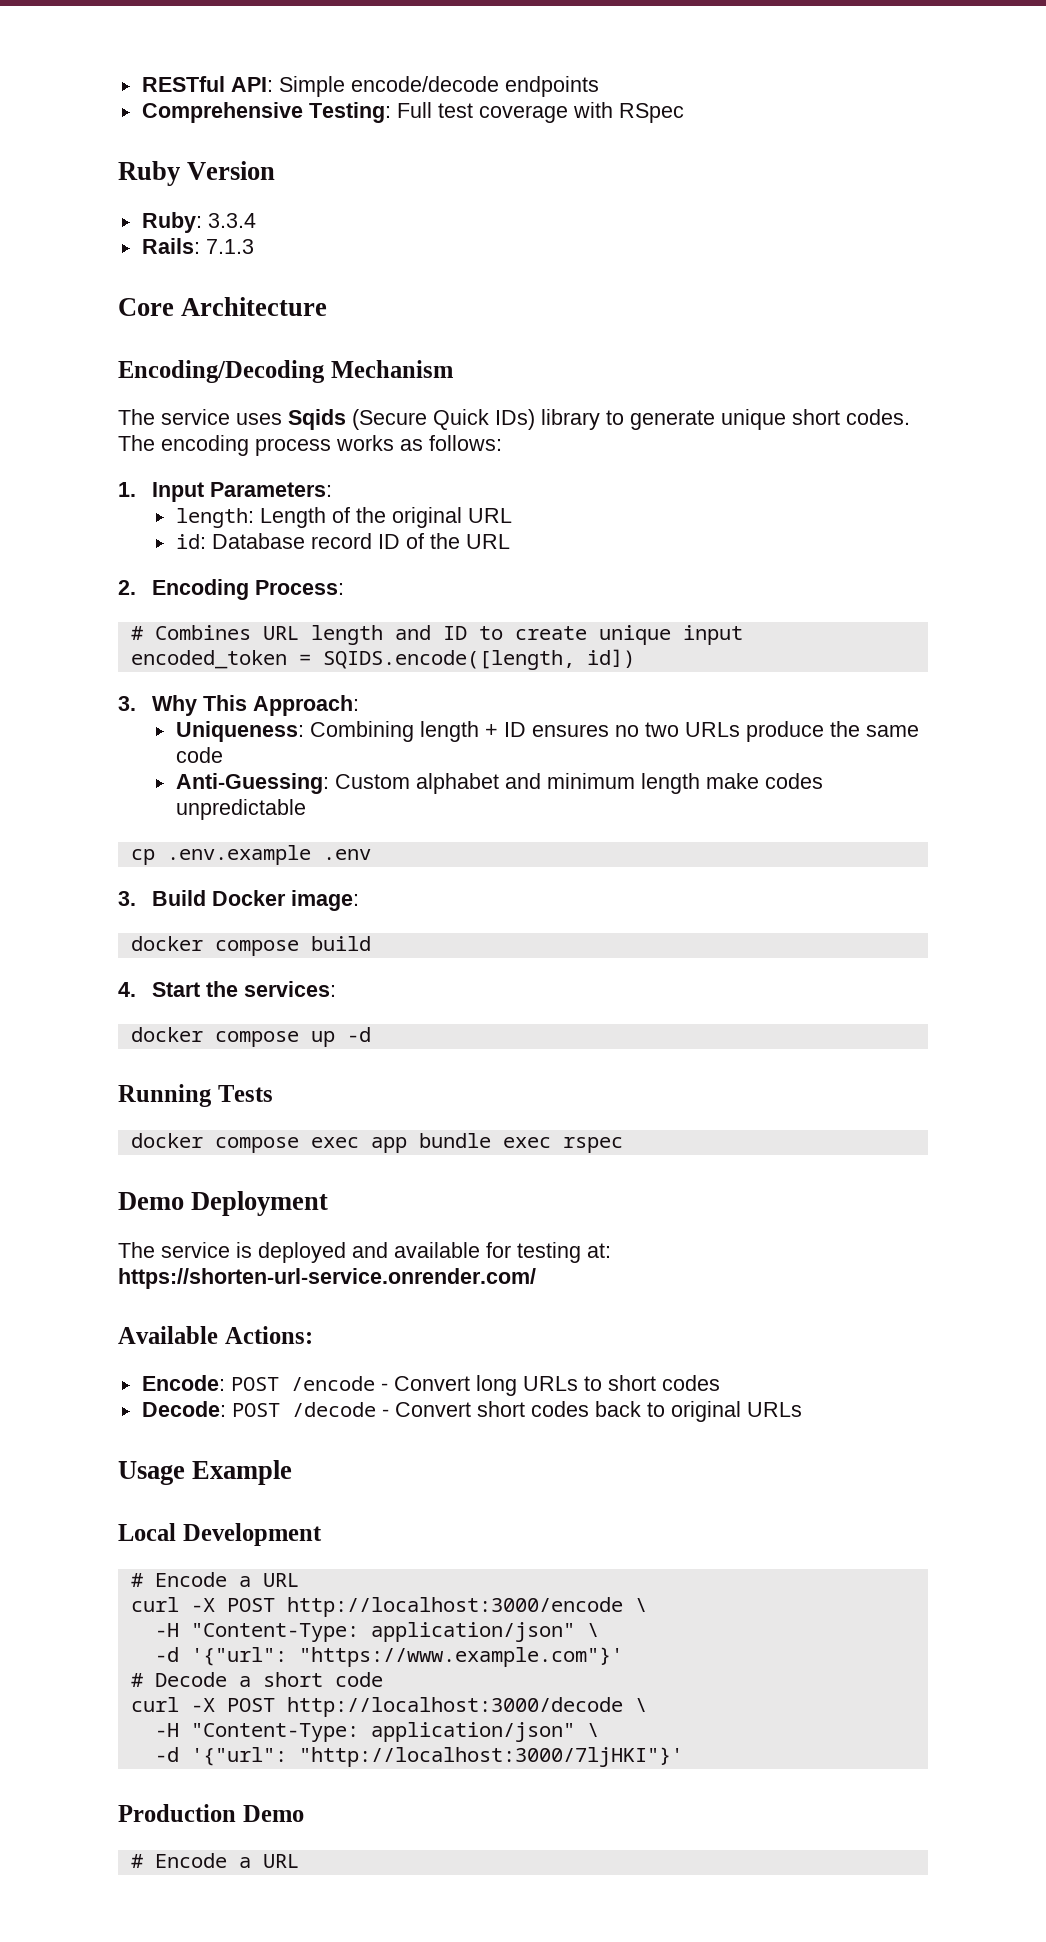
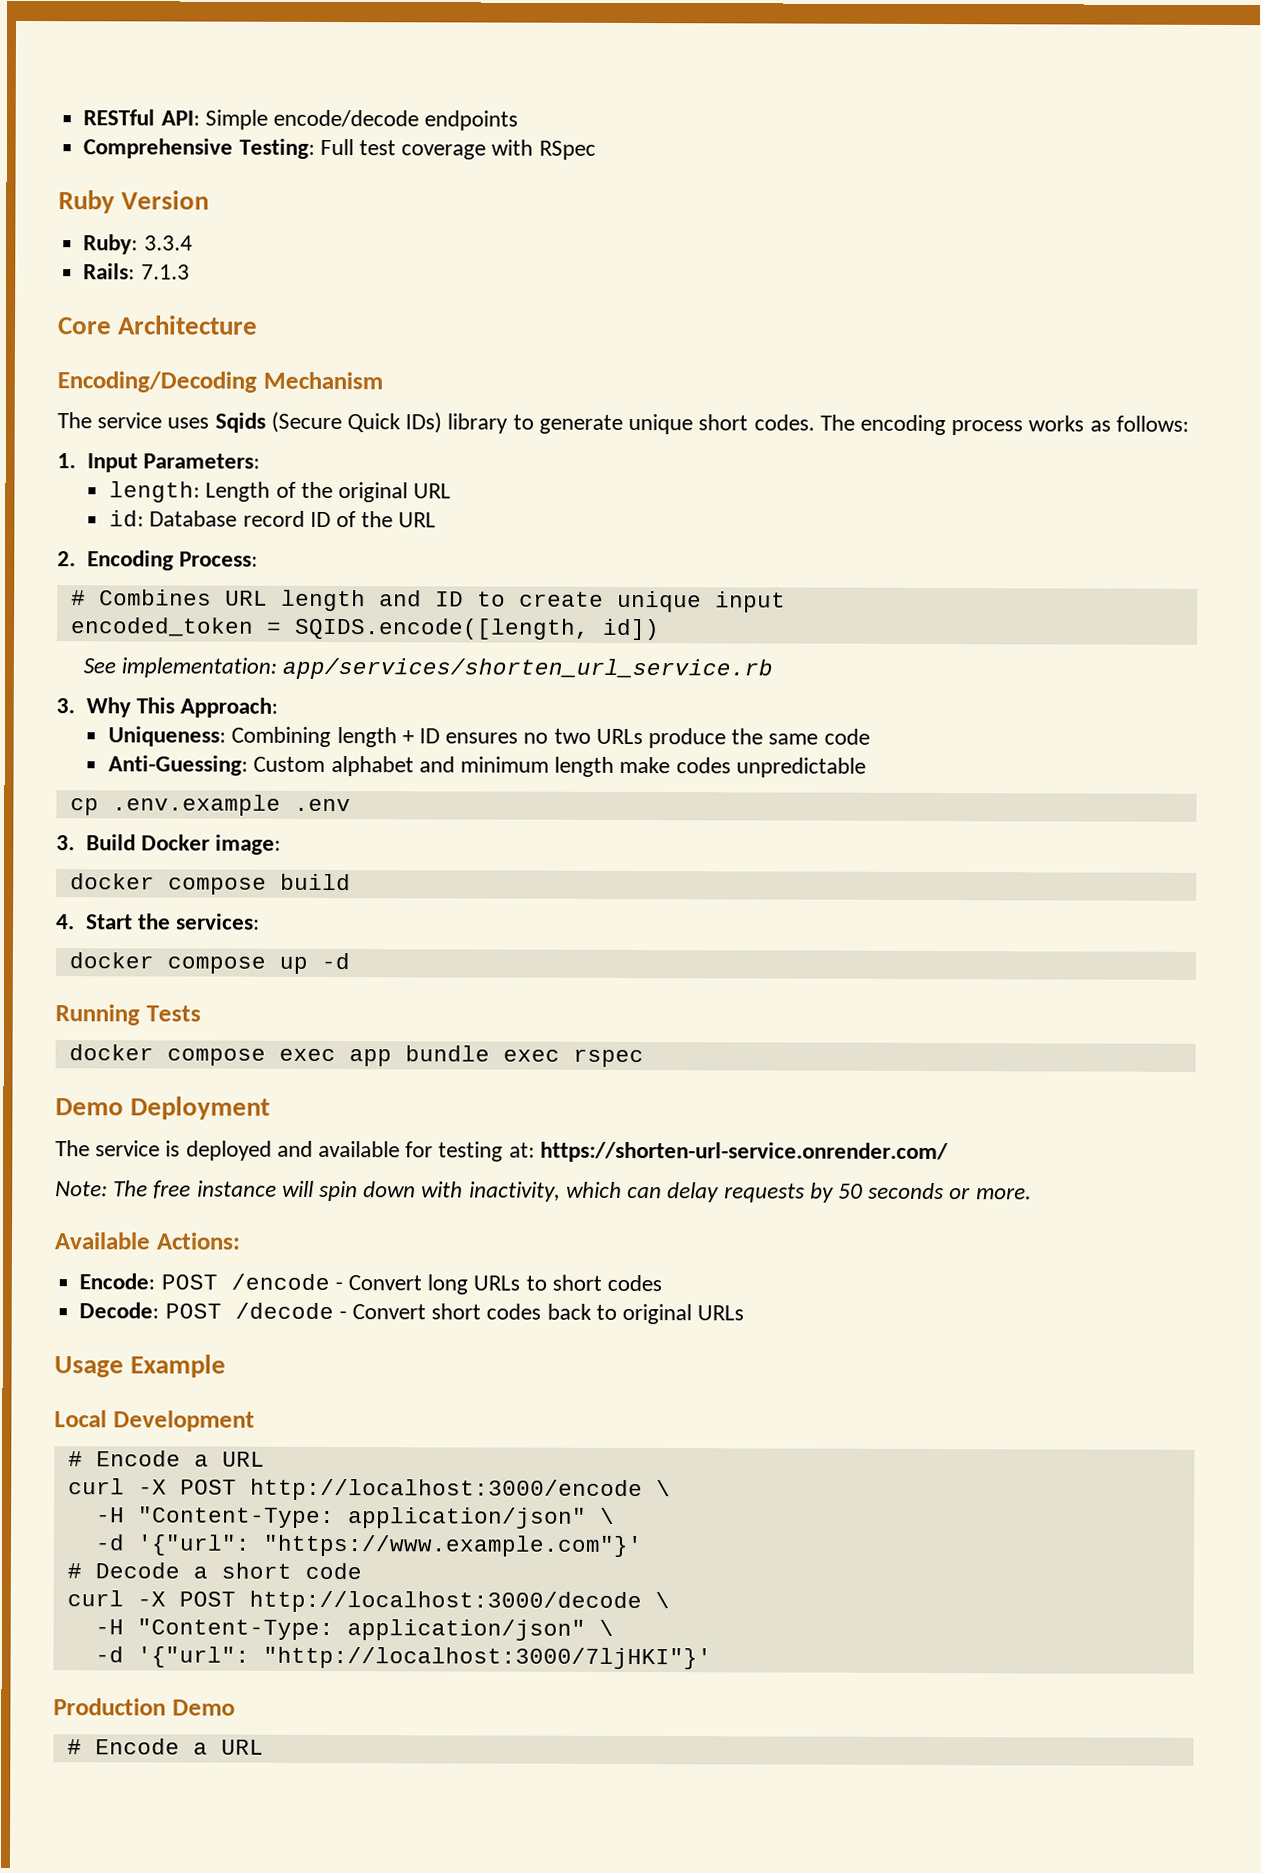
(635, 658) none -> [82,657,774,681] // See implementation: app/services/shorten_url_service.rb
(536, 1278) none -> [55,1180,1032,1203] // Note: The free instance will spin down with inactivity, which can delay requests by 50 seconds or more.

